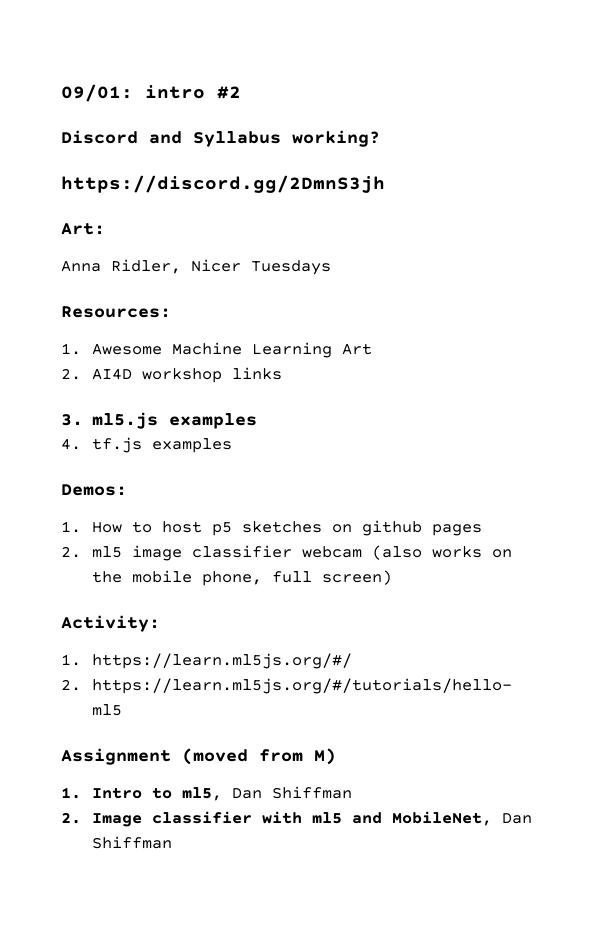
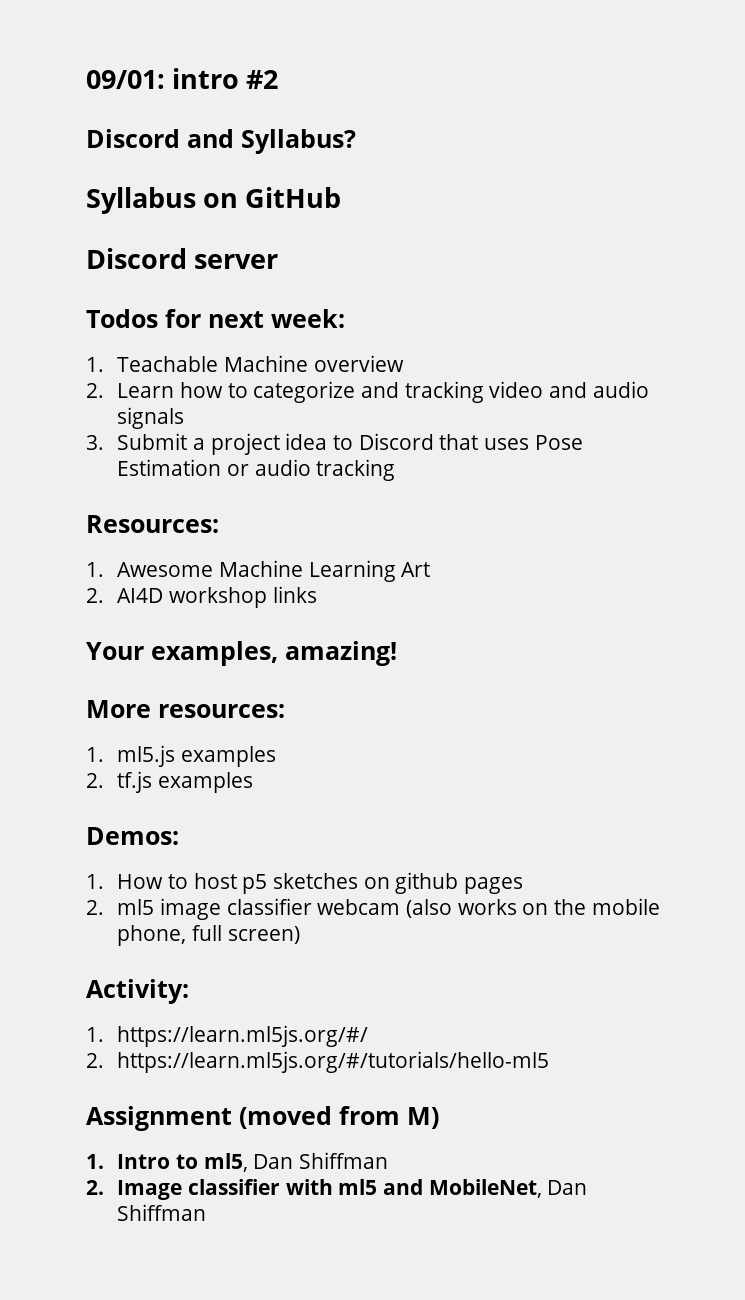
[193,130,380,147] [61,175,385,193] [61,223,105,235] [61,259,331,275] Syllabus working? // https://discord.gg/2DmnS3jh // Art: // Anna Ridler, Nicer Tuesdays -> [241,129,356,154] [86,187,342,214] [86,248,279,269] [86,309,345,328] [86,355,404,372] [86,381,649,403] [117,407,185,429] [86,433,583,455] [117,459,396,481] Syllabus? // Syllabus on GitHub // Discord server // Todos for next week: // 1. Teachable Machine overview // 2. Learn how to categorize and tracking video and audio signals // 3. Submit a project idea to Discord that uses Pose Estimation or audio tracking
[61,414,83,426] 3. -> [86,641,397,666] [86,700,285,718] [86,747,104,762] Your examples, amazing! // More resources: // 1.
[61,438,81,450] 4. -> [86,773,104,788] 2.

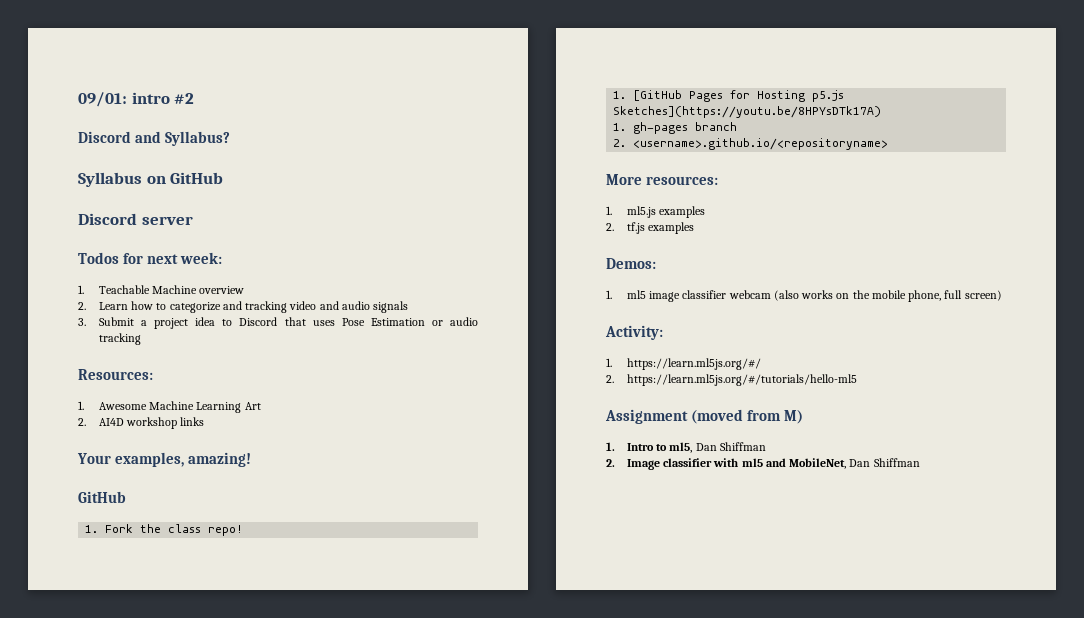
(397, 653) none -> [78,491,126,503] [85,524,244,536] [613,90,845,102] [613,106,882,118] [613,122,738,134] [613,138,889,150] // GitHub // 1. Fork the class repo! // 1. [GitHub Pages for Hosting p5.js Sketches](https://youtu.be/8HPYsDTk17A) // 1. gh-pages branch // 2. <username>.github.io/<repositoryname>
[117,872,524,894] [86,900,104,915] How to host p5 sketches on github pages // 2. -> (612, 294) none

